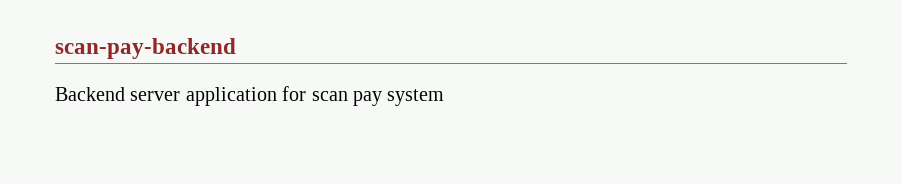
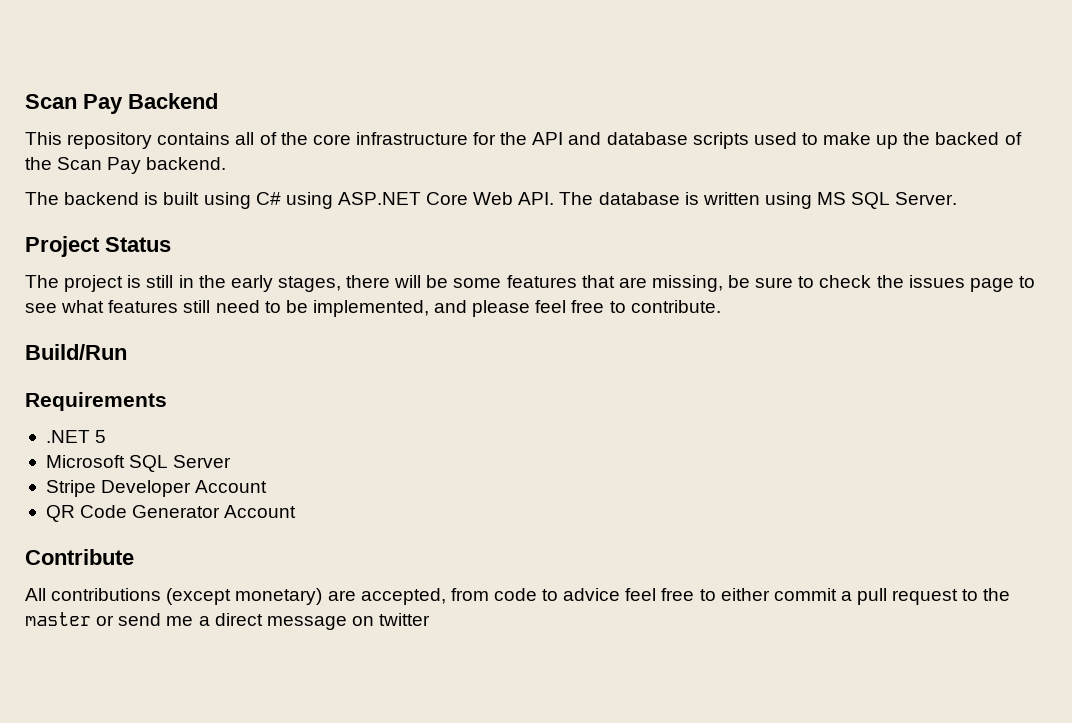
[55,38,236,59] [55,86,445,106] scan-pay-backend // Backend server application for scan pay system -> [25,93,218,114] [25,132,1022,149] [25,157,227,174] [25,192,958,209] [25,236,171,257] [25,275,1035,292] [25,300,721,317] [25,344,127,360] [25,392,167,411] [45,430,107,443] [45,455,232,472] [45,480,268,497] [45,505,297,522] [25,549,134,565] [25,588,1011,605] [25,612,431,630] Scan Pay Backend // This repository contains all of the core infrastructure for the API and database scripts used to make up the backed of the Scan Pay backend. // The backend is built using C# using ASP.NET Core Web API. The database is written using MS SQL Server. // Project Status // The project is still in the early stages, there will be some features that are missing, be sure to check the issues page to see what features still need to be implemented, and please feel free to contribute. // Build/Run // Requirements // .NET 5 // Microsoft SQL Server // Stripe Developer Account // QR Code Generator Account // Contribute // All contributions (except monetary) are accepted, from code to advice feel free to either commit a pull request to the master or send me a direct message on twitter

